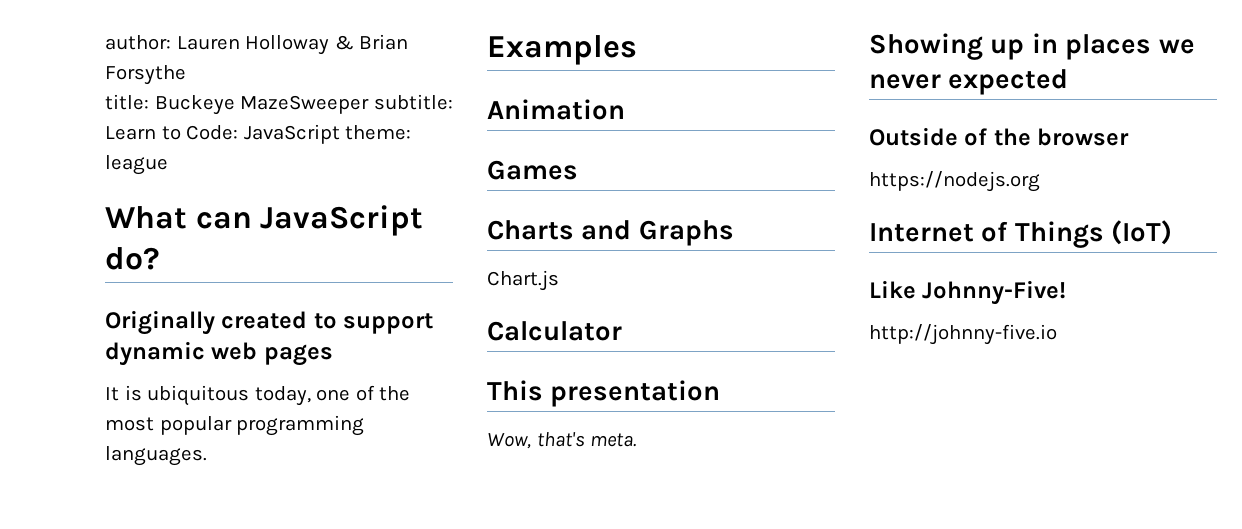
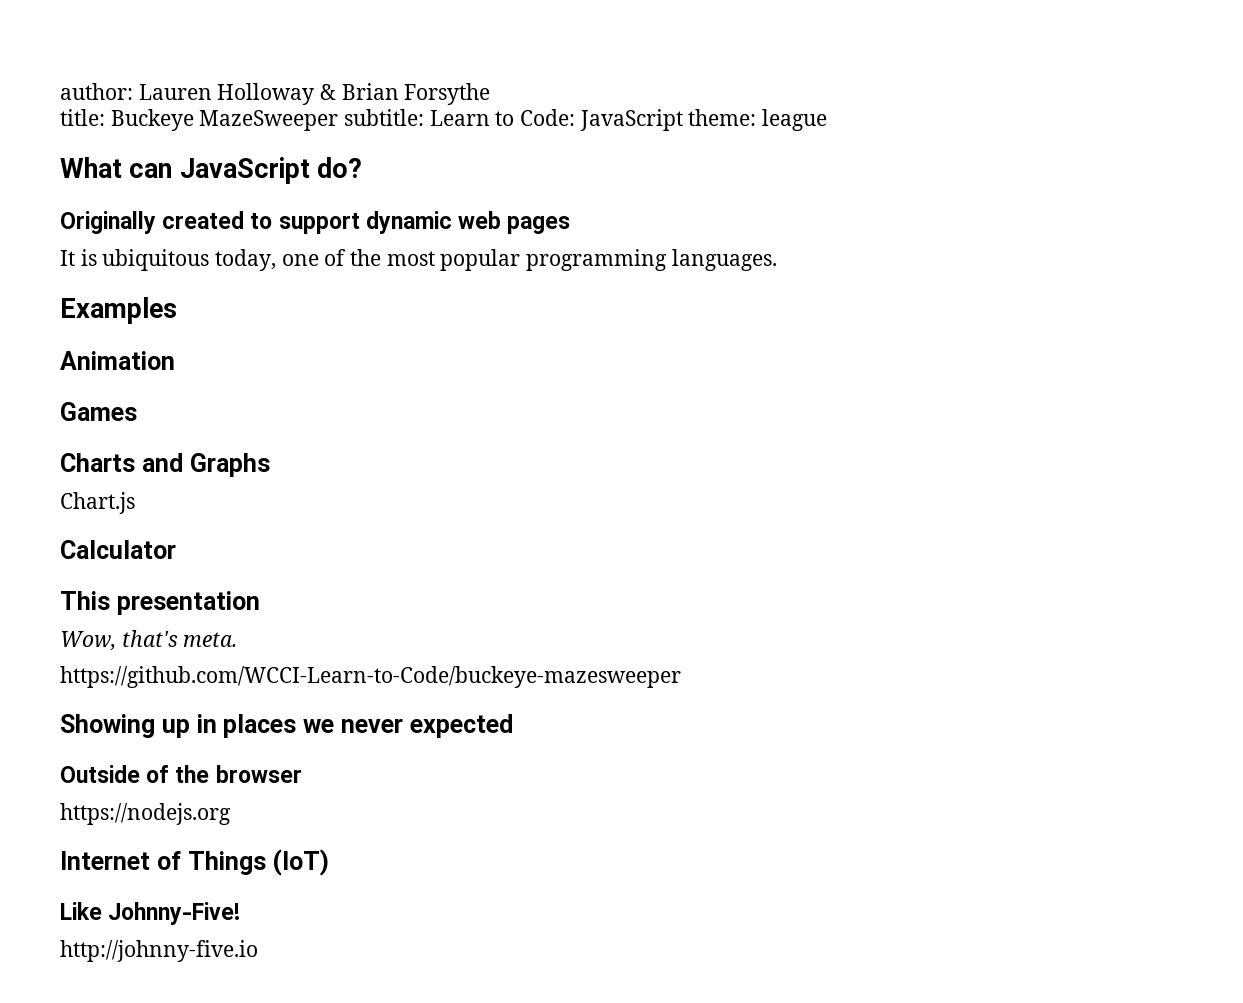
(637, 440) none -> [60,666,681,688] // https://github.com/WCCI-Learn-to-Code/buckeye-mazesweeper

